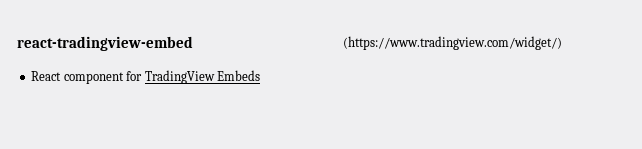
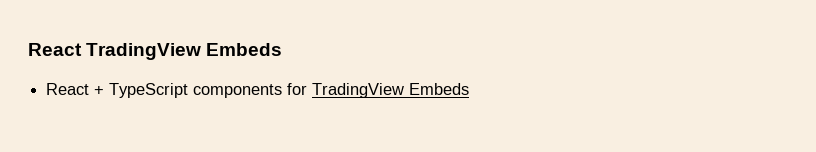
[17,36,193,51] [31,71,124,84] react-tradingview-embed // React component -> [28,43,283,60] [46,83,283,98] React TradingView Embeds // React + TypeScript components
[343,36,563,50] (https://www.tradingview.com/widget/) -> (470, 89) none

